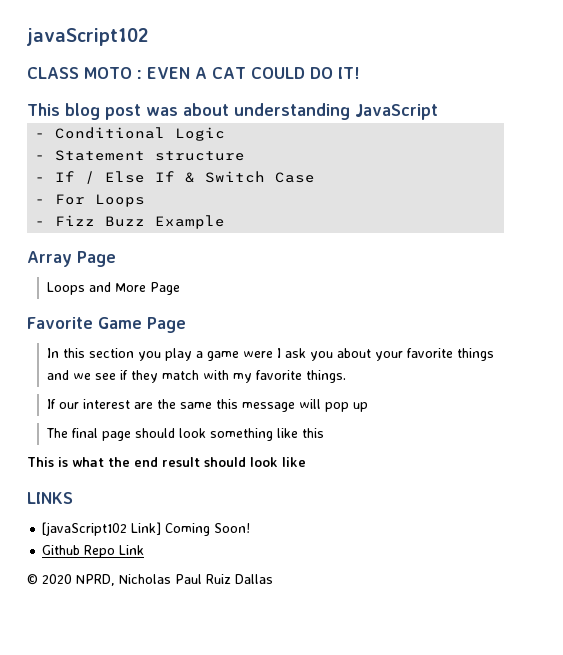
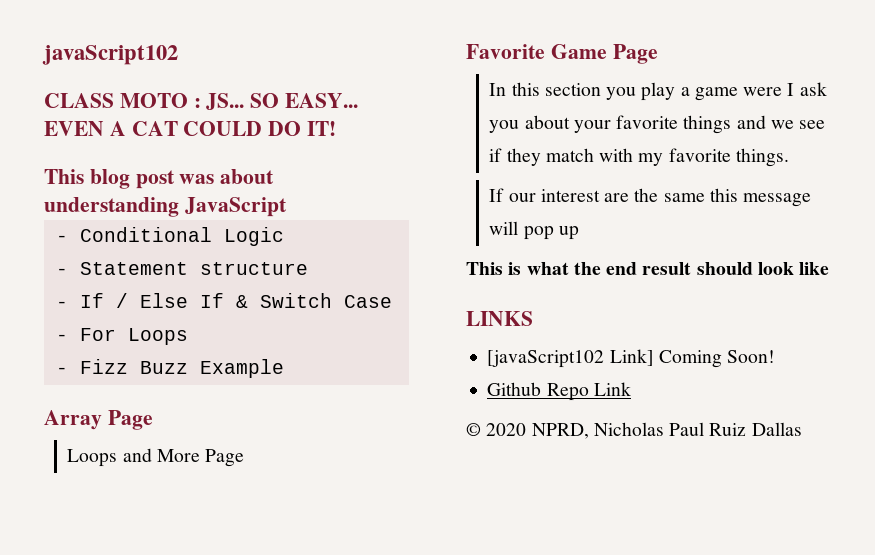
(142, 74) none -> [206,93,359,110] JS... SO EASY...
[46,428,325,441] // The final page should look something like this -> (579, 233) none

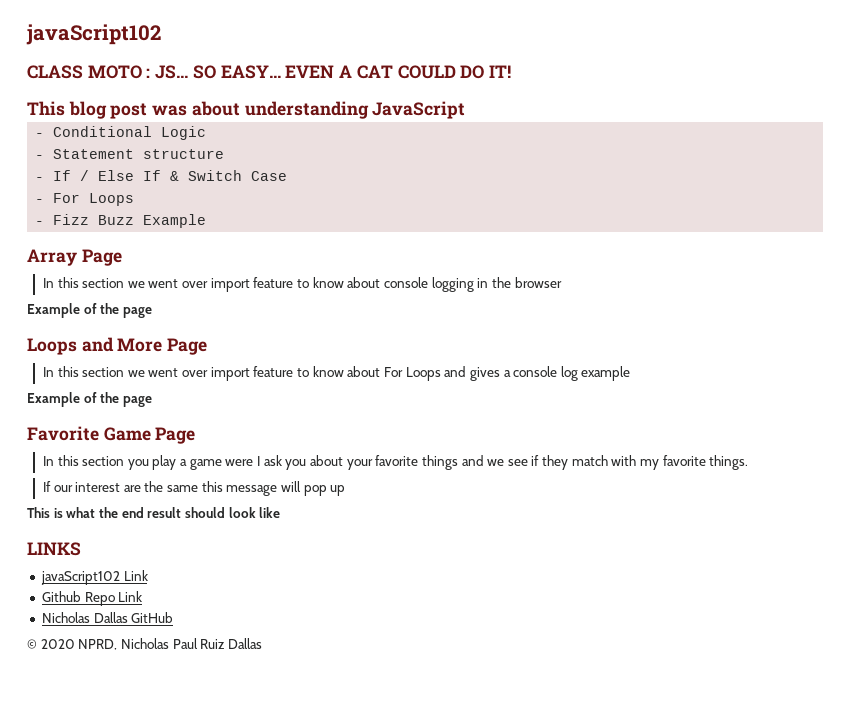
[67,448,245,467] Loops and More Page -> [42,277,562,292] [27,303,152,318] [27,337,208,355] [42,366,631,381] [27,392,152,407] In this section we went over import feature to know about console logging in the browser // Example of the page // Loops and More Page // In this section we went over import feature to know about For Loops and gives a console log example // Example of the page
[487,349,776,368] [javaScript102 Link] Coming Soon! -> [40,570,148,585] javaScript102 Link
(631, 389) none -> [41,612,174,623] // Nicholas Dallas GitHub

